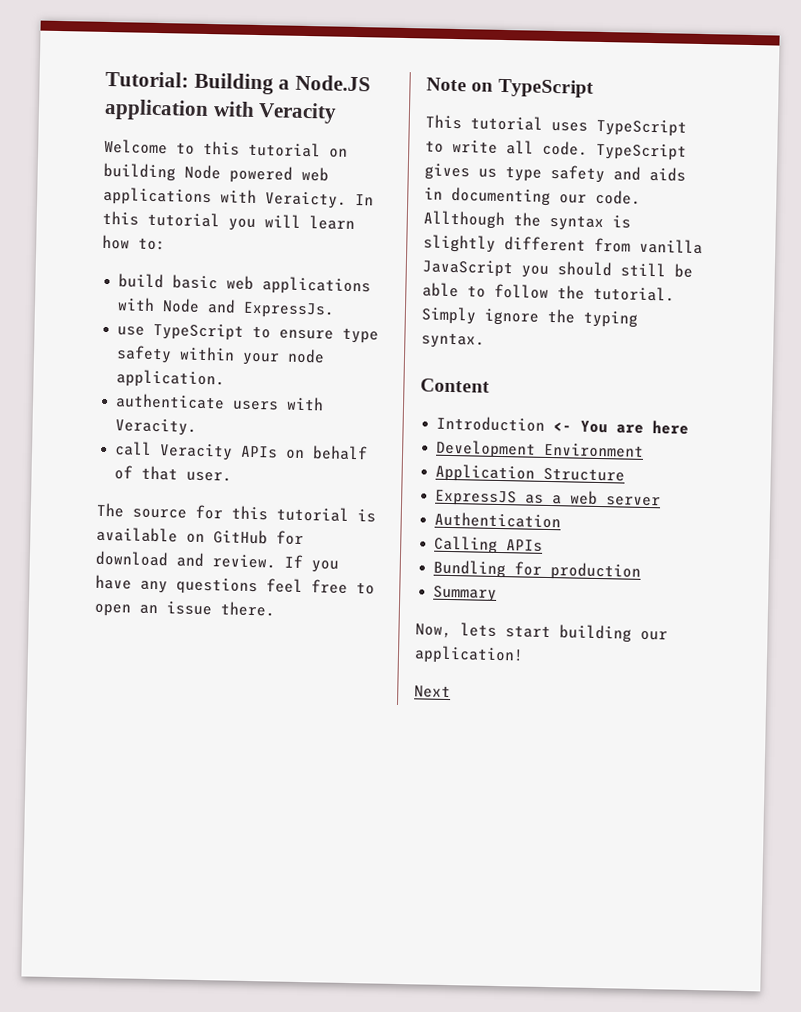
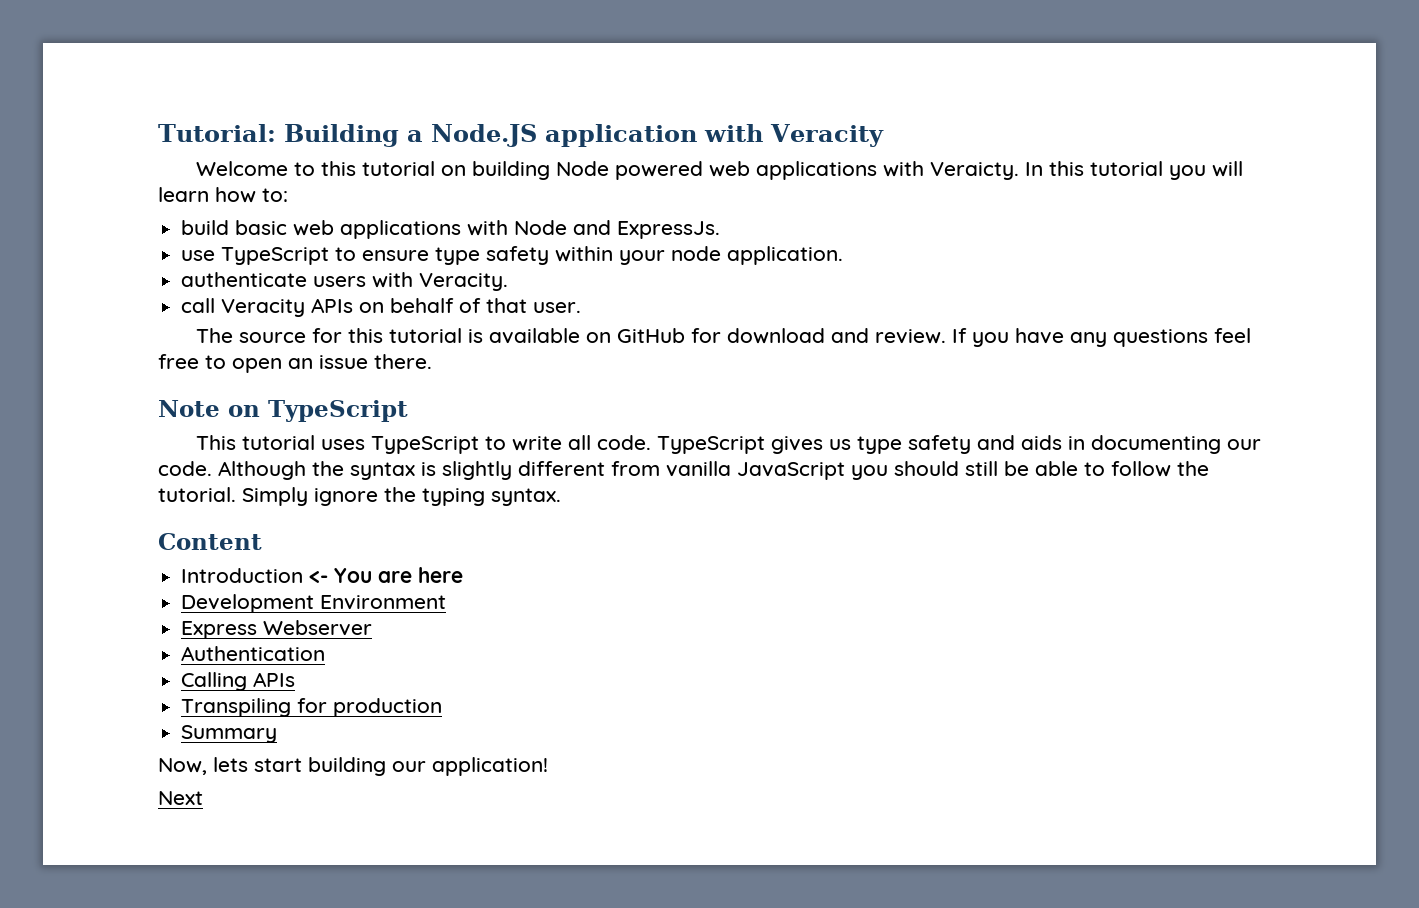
[423,210,505,230] Allthough -> [218,461,306,480] Although
[435,463,626,483] [435,489,662,507] Application Structure // ExpressJS as a web server -> [181,620,373,639] Express Webserver
[433,559,507,579] Bundling -> [181,698,292,717] Transpiling

